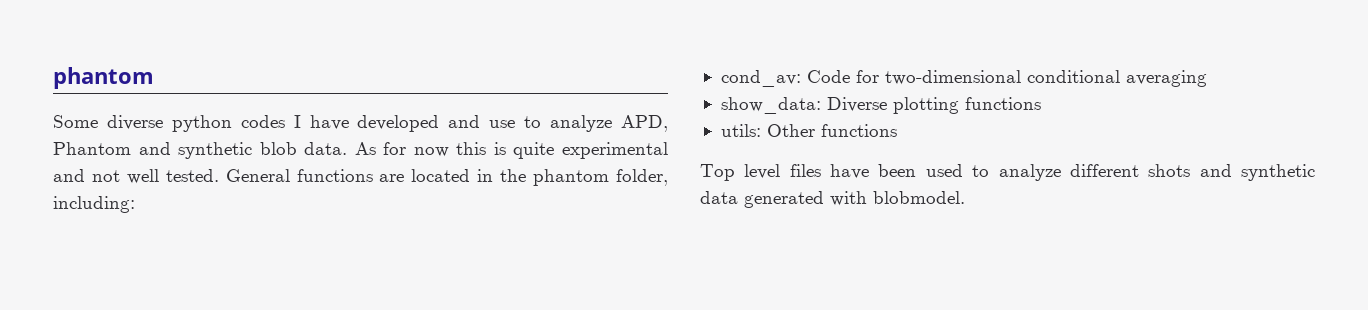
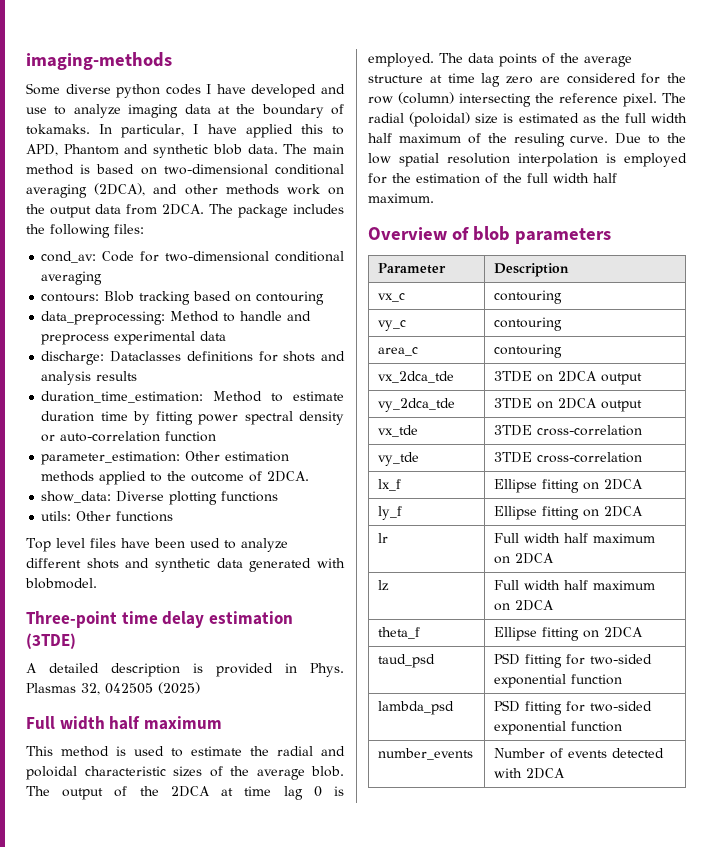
[53,67,154,89] phantom -> [26,52,172,70] imaging-methods
(613, 123) none -> [128,104,344,118] [26,124,344,138] imaging data at the boundary of tokamaks. In particular, I have applied this to
[354,142,668,159] [53,169,669,186] [53,196,135,213] As for now this is quite experimental and not well tested. General functions are located in the phantom folder, including: -> [283,144,344,154] [26,164,344,175] [26,183,344,198] [26,204,344,218] [26,224,144,238] The main method is based on two-dimensional conditional averaging (2DCA), and other methods work on the output data from 2DCA. The package includes the following files:
(1207, 78) none -> [41,291,325,305] [41,311,312,325] [41,331,227,345] [41,351,346,365] [41,371,138,385] [41,391,344,403] [41,411,344,425] [41,431,217,442] [41,451,290,465] [41,471,310,485] // contours: Blob tracking based on contouring // data_preprocessing: Method to handle and preprocess experimental data // discharge: Dataclasses definitions for shots and analysis results // duration_time_estimation: Method to estimate duration time by fitting power spectral density or auto-correlation function // parameter_estimation: Other estimation methods applied to the outcome of 2DCA.
(965, 197) none -> [26,611,293,628] [26,633,76,649] [26,663,344,677] [26,682,200,695] [26,716,222,730] [26,746,345,757] [26,766,344,780] [26,786,345,800] [368,53,632,67] [368,73,686,87] [368,92,686,107] [368,112,687,127] [368,133,686,147] [368,153,687,167] [368,173,617,184] [368,193,434,203] [368,226,611,244] [378,263,447,274] [494,263,570,277] [378,293,406,302] [494,290,563,304] [378,320,407,331] [494,317,563,331] [378,347,419,356] [494,344,563,358] [378,371,455,383] [494,371,643,385] [378,398,456,412] [494,398,643,412] [378,425,419,437] [494,425,643,436] [378,452,420,466] [494,452,643,463] [378,479,402,491] [494,479,644,493] [378,506,403,520] [494,506,644,520] [378,533,389,543] [494,533,656,543] [494,553,555,564] [378,580,390,591] [494,580,656,590] [494,600,555,611] [378,627,421,639] [494,627,644,641] [378,654,436,668] [494,653,653,668] [494,674,623,688] [378,701,455,715] [494,700,653,715] [494,721,623,735] [378,748,474,760] [494,748,665,759] [494,768,566,779] // Three-point time delay estimation (3TDE) // A detailed description is provided in Phys. Plasmas 32, 042505 (2025) // Full width half maximum // This method is used to estimate the radial and poloidal characteristic sizes of the average blob. The output of the 2DCA at time lag 0 is employed. The data points of the average structure at time lag zero are considered for the row (column) intersecting the reference pixel. The radial (poloidal) size is estimated as the full width half maximum of the resuling curve. Due to the low spatial resolution interpolation is employed for the estimation of the full width half maximum. // Overview of blob parameters // Parameter | Description // vx_c | contouring // vy_c | contouring // area_c | contouring // vx_2dca_tde | 3TDE on 2DCA output // vy_2dca_tde | 3TDE on 2DCA output // vx_tde | 3TDE cross-correlation // vy_tde | 3TDE cross-correlation // lx_f | Ellipse fitting on 2DCA // ly_f | Ellipse fitting on 2DCA // lr | Full width half maximum on 2DCA // lz | Full width half maximum on 2DCA // theta_f | Ellipse fitting on 2DCA // taud_psd | PSD fitting for two-sided exponential function // lambda_psd | PSD fitting for two-sided exponential function // number_events | Number of events detected with 2DCA

